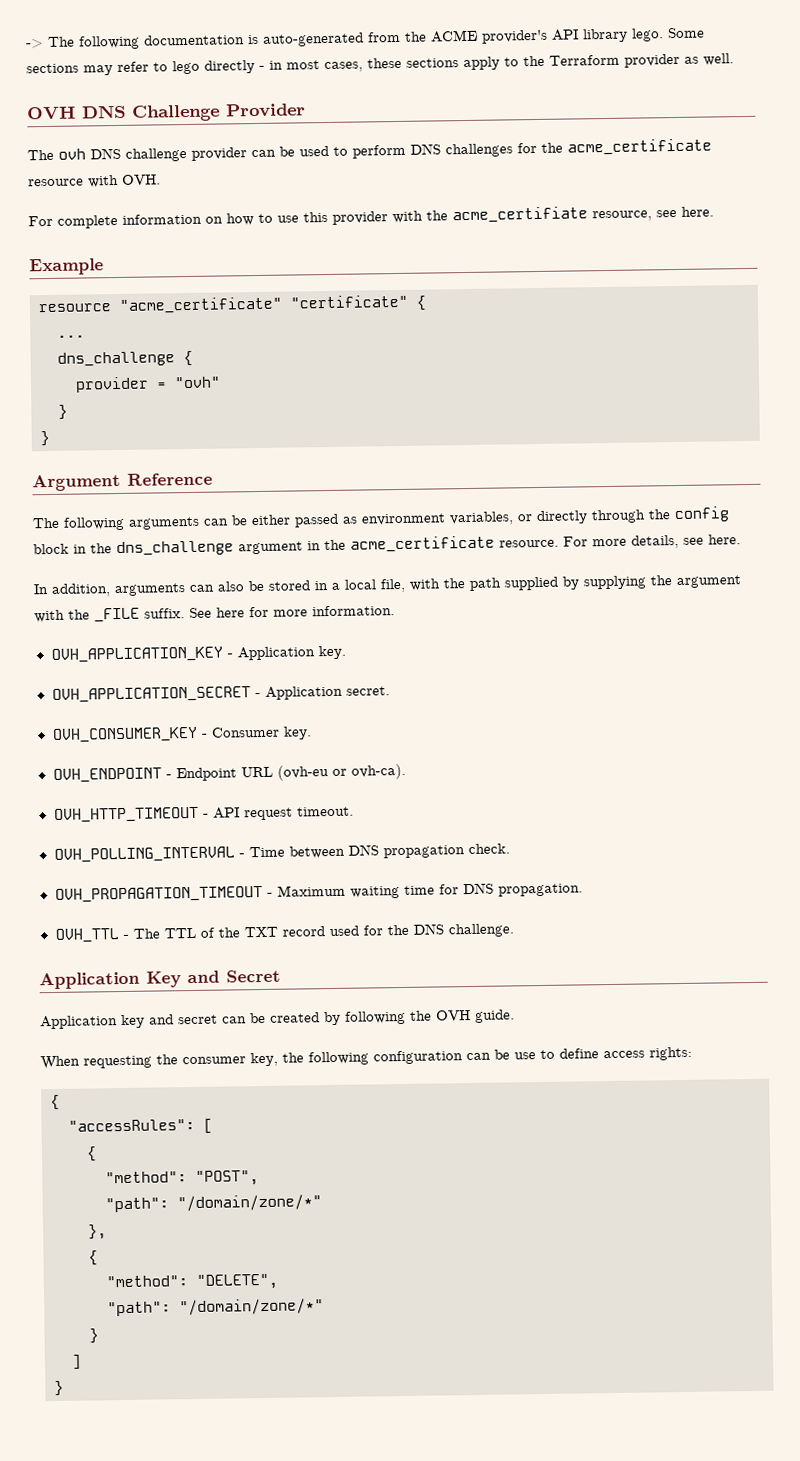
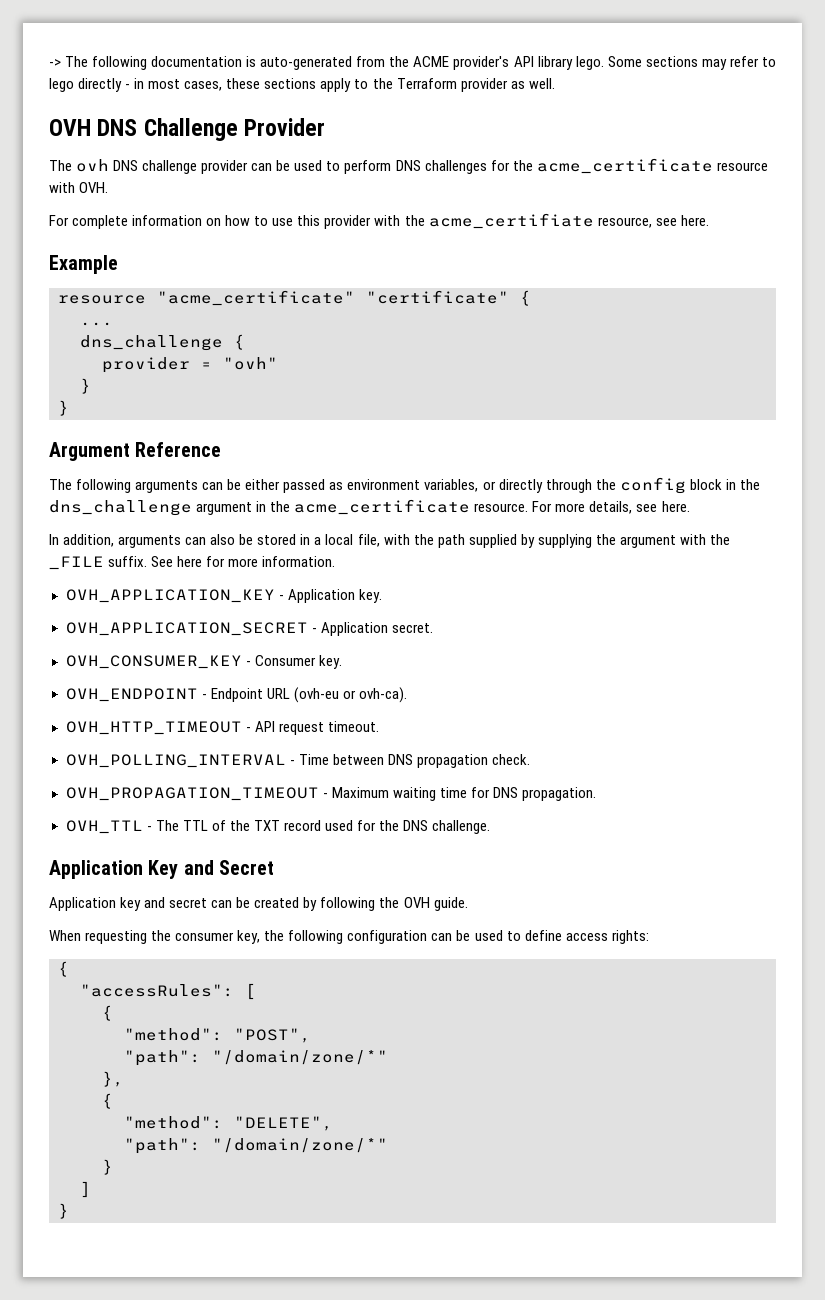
[514,1052,536,1060] use -> [474,930,503,941] used

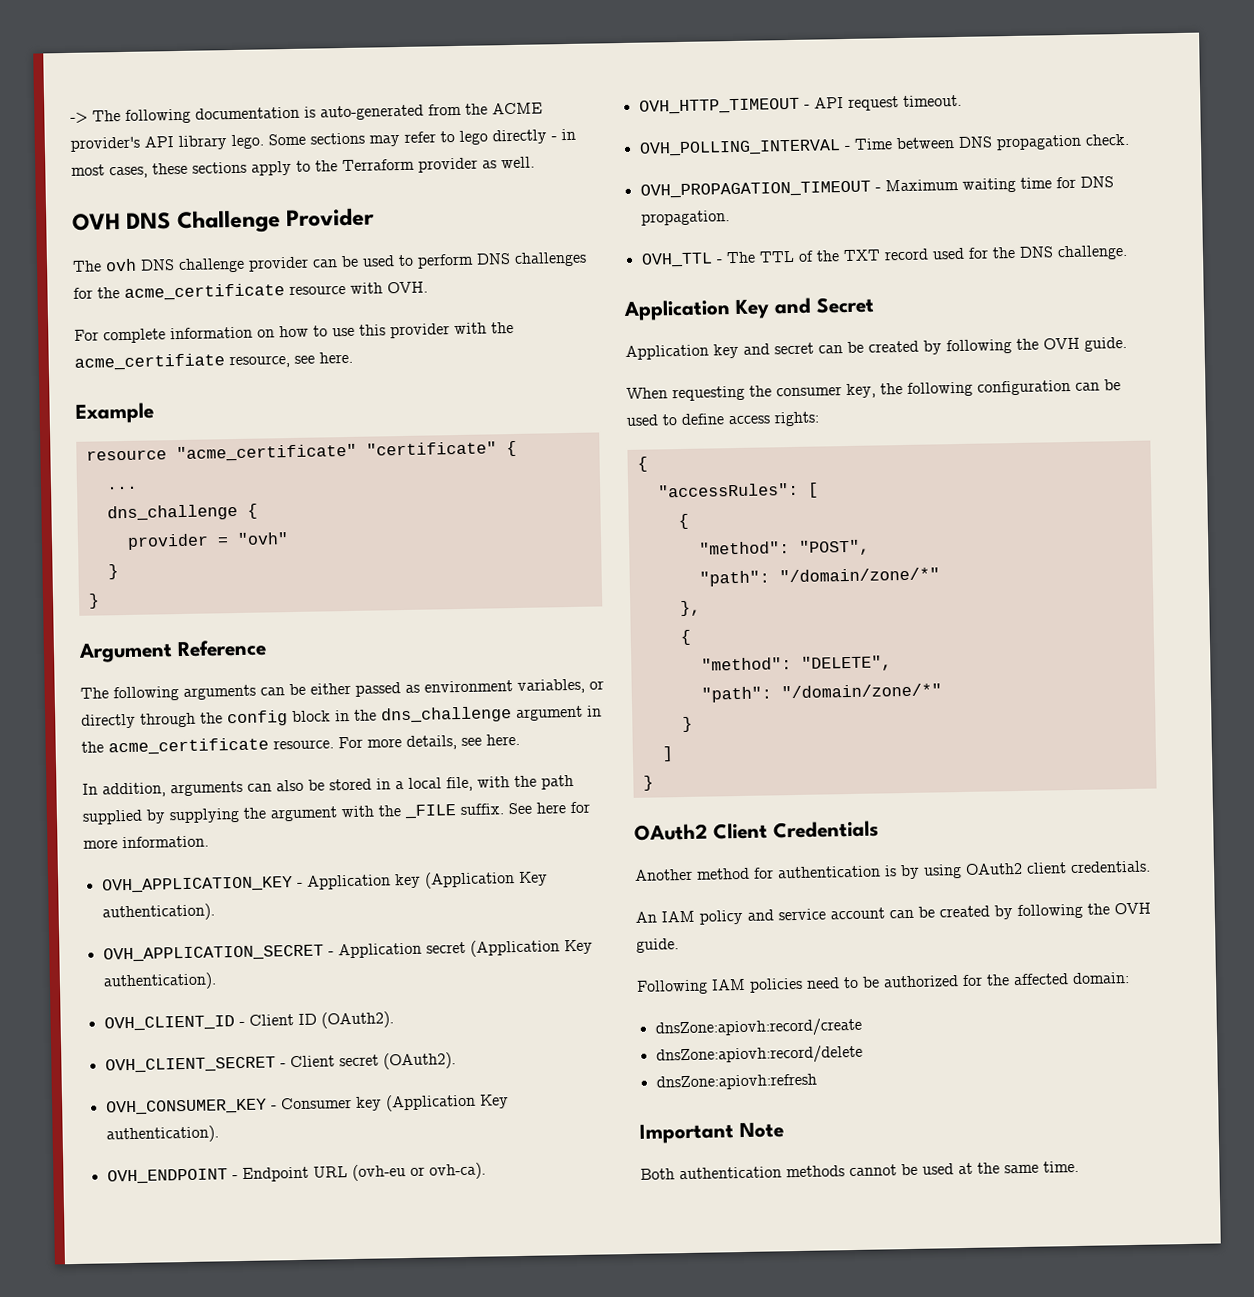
[358,589,382,603] key. -> [394,871,548,889] [101,903,215,922] key (Application Key authentication).
[391,623,433,633] secret. -> [425,939,593,957] [102,972,217,991] [103,1011,394,1032] [104,1052,456,1074] secret (Application Key authentication). // OVH_CLIENT_ID - Client ID (OAuth2). // OVH_CLIENT_SECRET - Client secret (OAuth2).
[318,655,342,669] key. -> [355,1093,509,1112] [105,1125,219,1144] key (Application Key authentication).
(69, 1211) none -> [634,820,879,841] [634,860,1151,881] [635,902,1151,925] [636,938,679,953] [636,972,1130,995] [654,1017,862,1039] [655,1044,863,1066] [655,1073,817,1091] [639,1122,784,1144] [640,1160,1079,1180] // OAuth2 Client Credentials // Another method for authentication is by using OAuth2 client credentials. // An IAM policy and service account can be created by following the OVH guide. // Following IAM policies need to be authorized for the affected domain: // dnsZone:apiovh:record/create // dnsZone:apiovh:record/delete // dnsZone:apiovh:refresh // Important Note // Both authentication methods cannot be used at the same time.

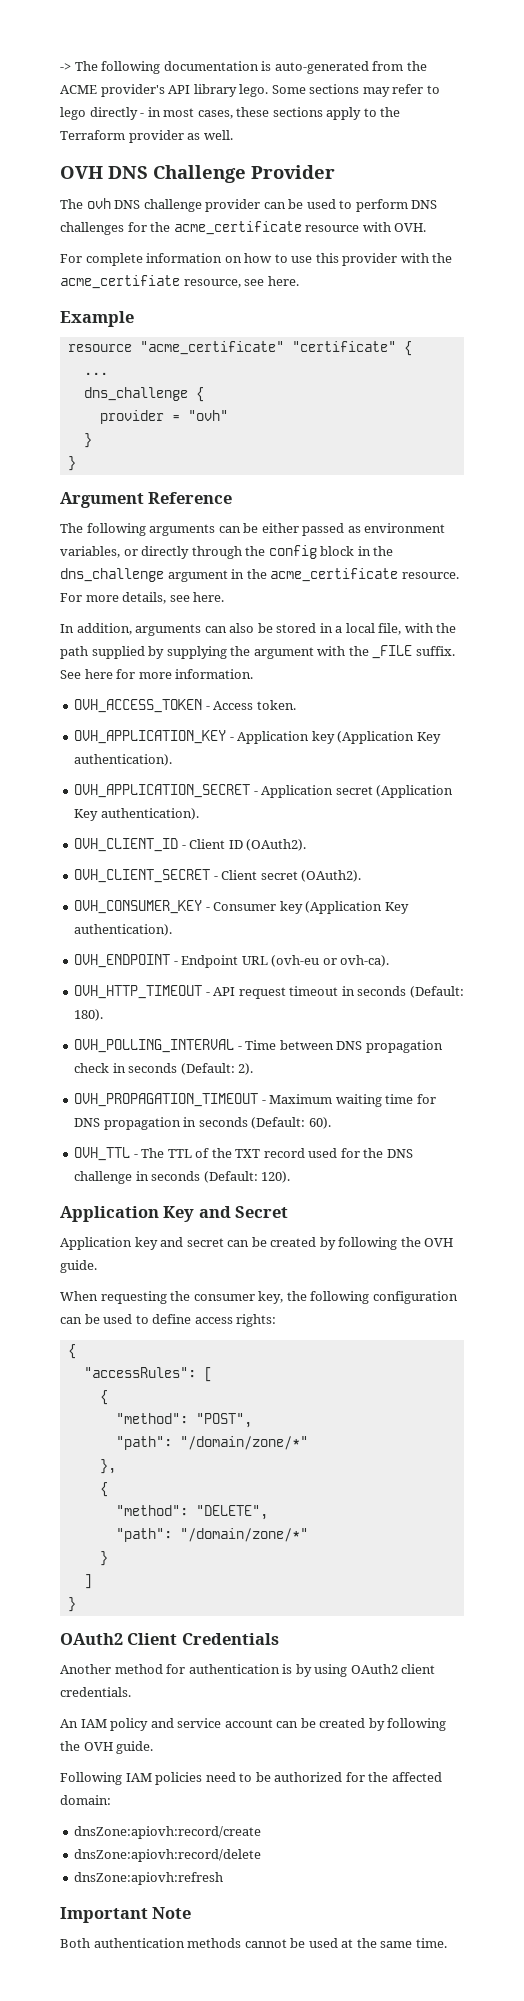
(209, 842) none -> [74,699,296,713] // OVH_ACCESS_TOKEN - Access token.
[902,94,962,107] timeout. -> [289,986,464,998] [74,1009,104,1021] timeout in seconds (Default: 180).
[1084,133,1130,146] check. -> [74,1063,254,1075] check in seconds (Default: 2).
[640,210,730,226] propagation. -> [103,1117,331,1130] propagation in seconds (Default: 60).
[1056,244,1128,261] challenge. -> [74,1171,291,1184] challenge in seconds (Default: 120).

